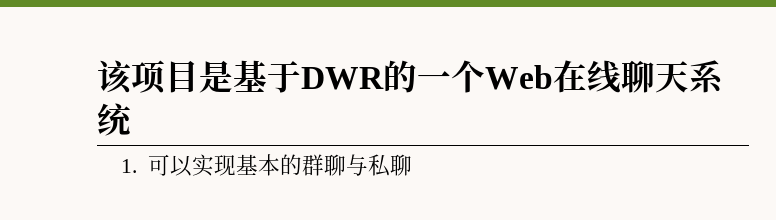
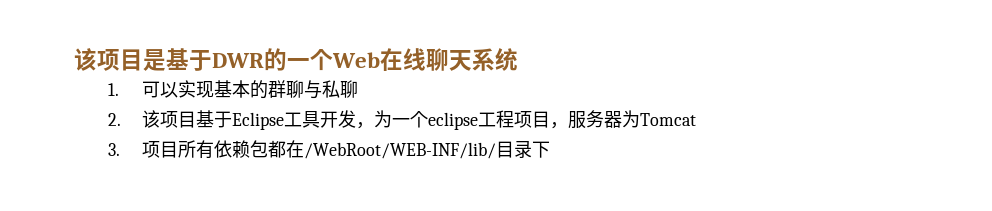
(412, 165) none -> [108,110,697,130] [108,140,551,159] // 2.该项目基于Eclipse工具开发，为一个eclipse工程项目，服务器为Tomcat // 3.项目所有依赖包都在/WebRoot/WEB-INF/lib/目录下

